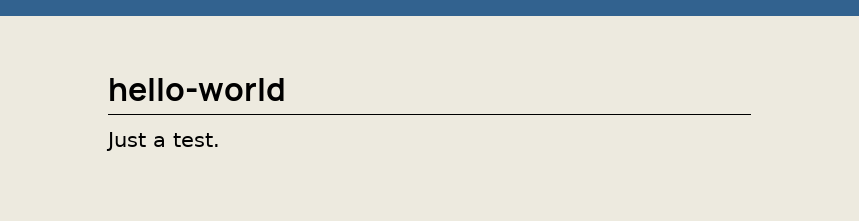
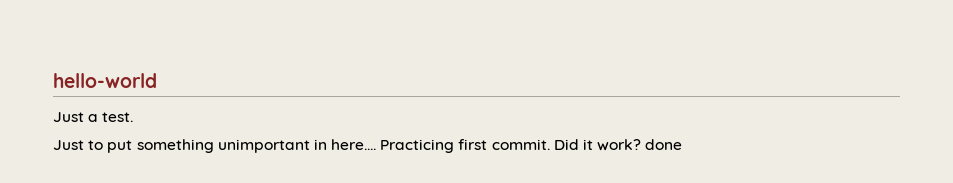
(220, 140) none -> [53,139,683,153] // Just to put something unimportant in here.... Practicing first commit. Did it work? done

